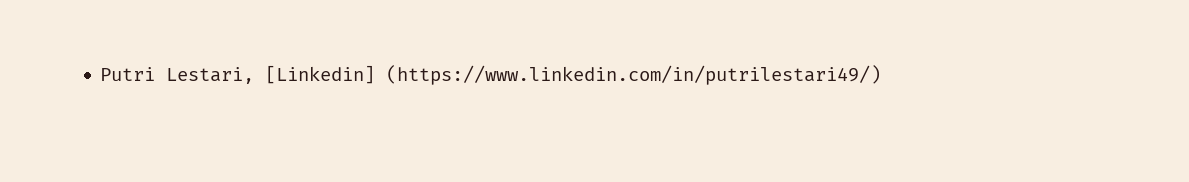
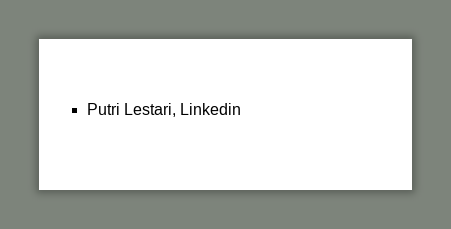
[265,65,882,85] [Linkedin] (https://www.linkedin.com/in/putrilestari49/) -> [180,103,242,115] Linkedin

